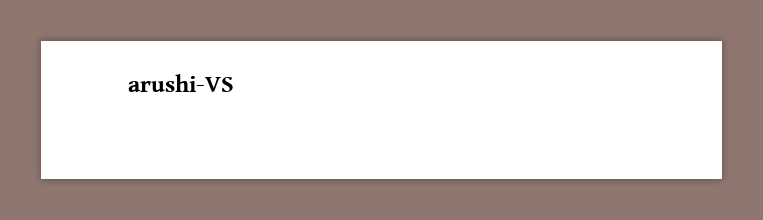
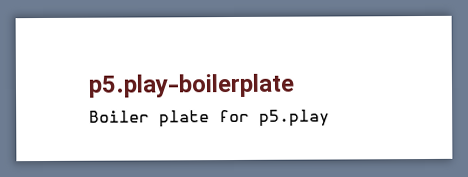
[128,74,234,92] arushi-VS -> [88,73,295,98] [89,109,330,128] p5.play-boilerplate // Boiler plate for p5.play

